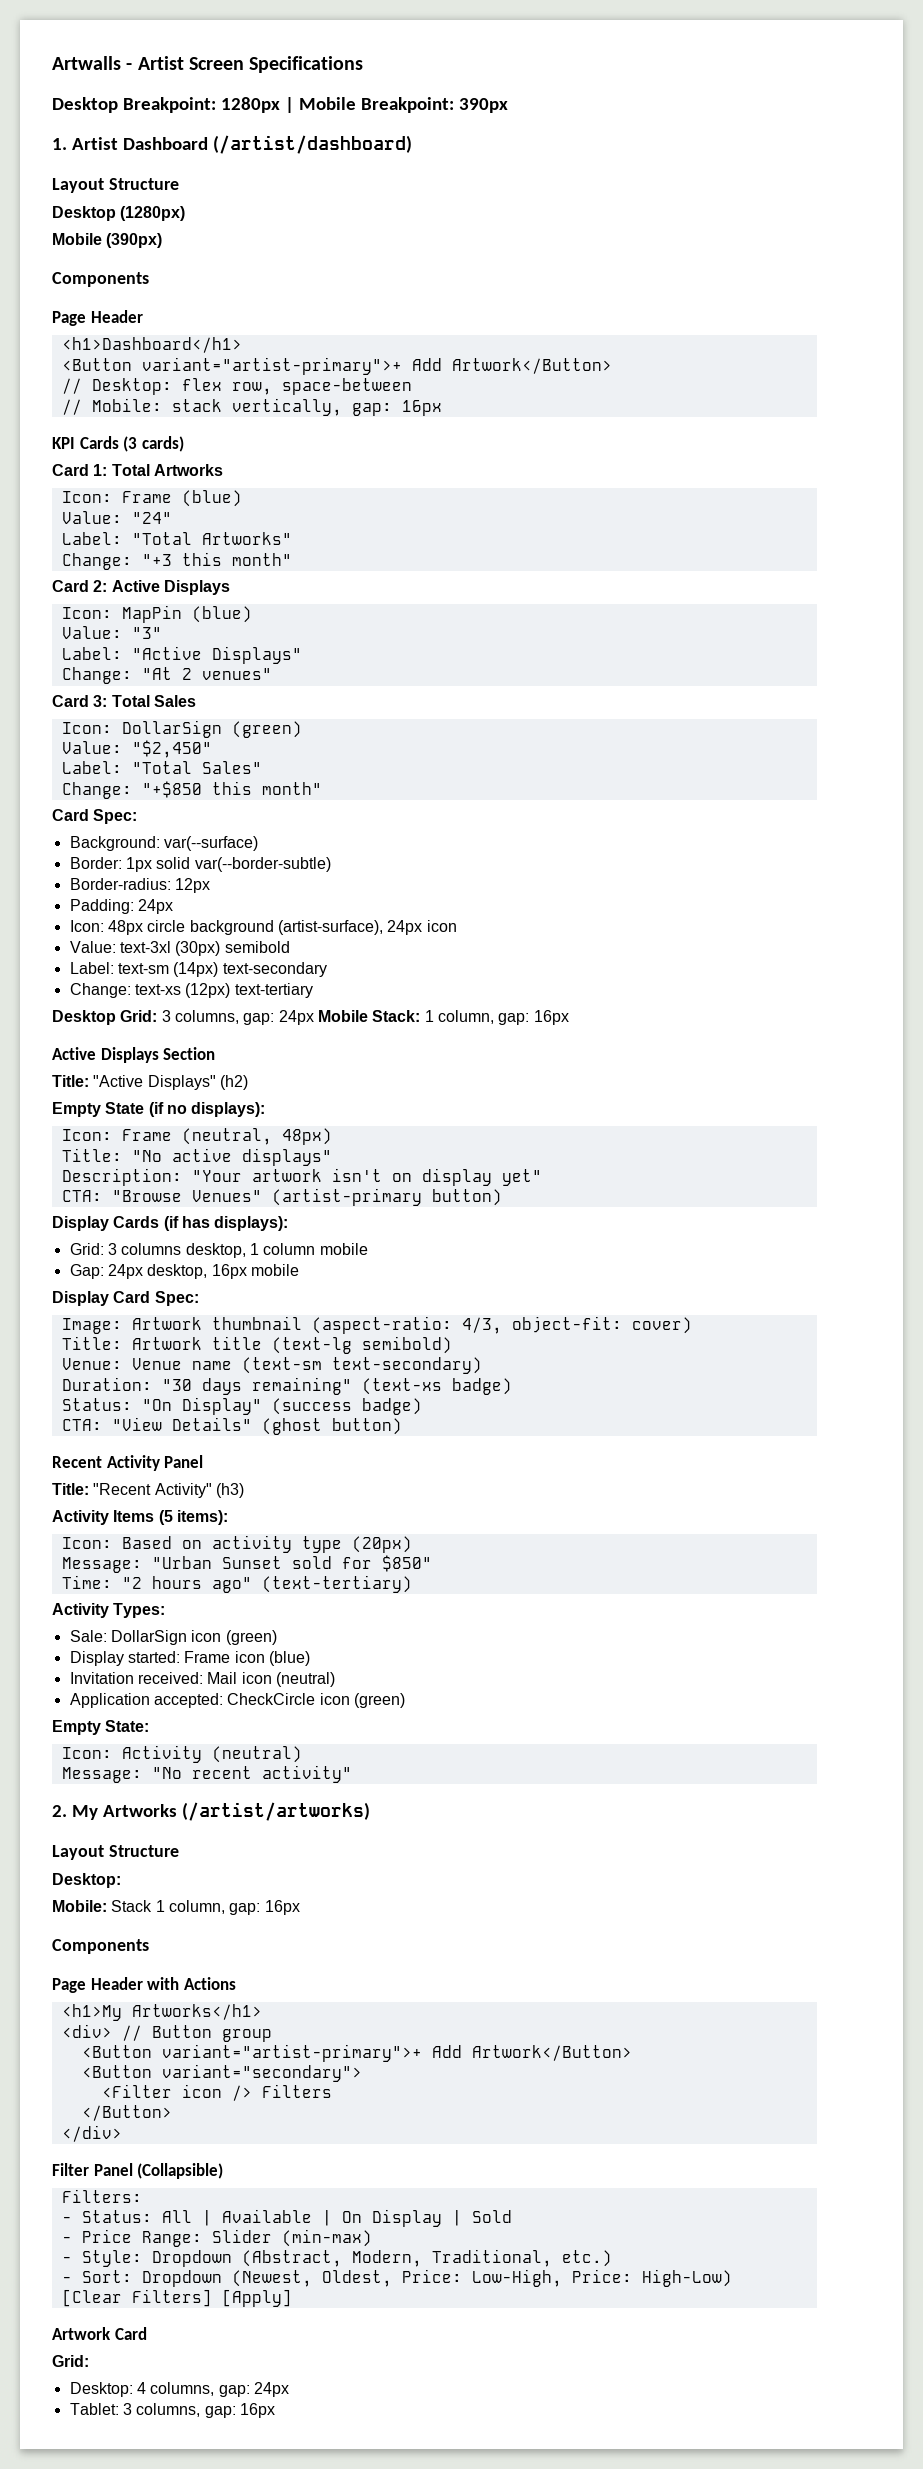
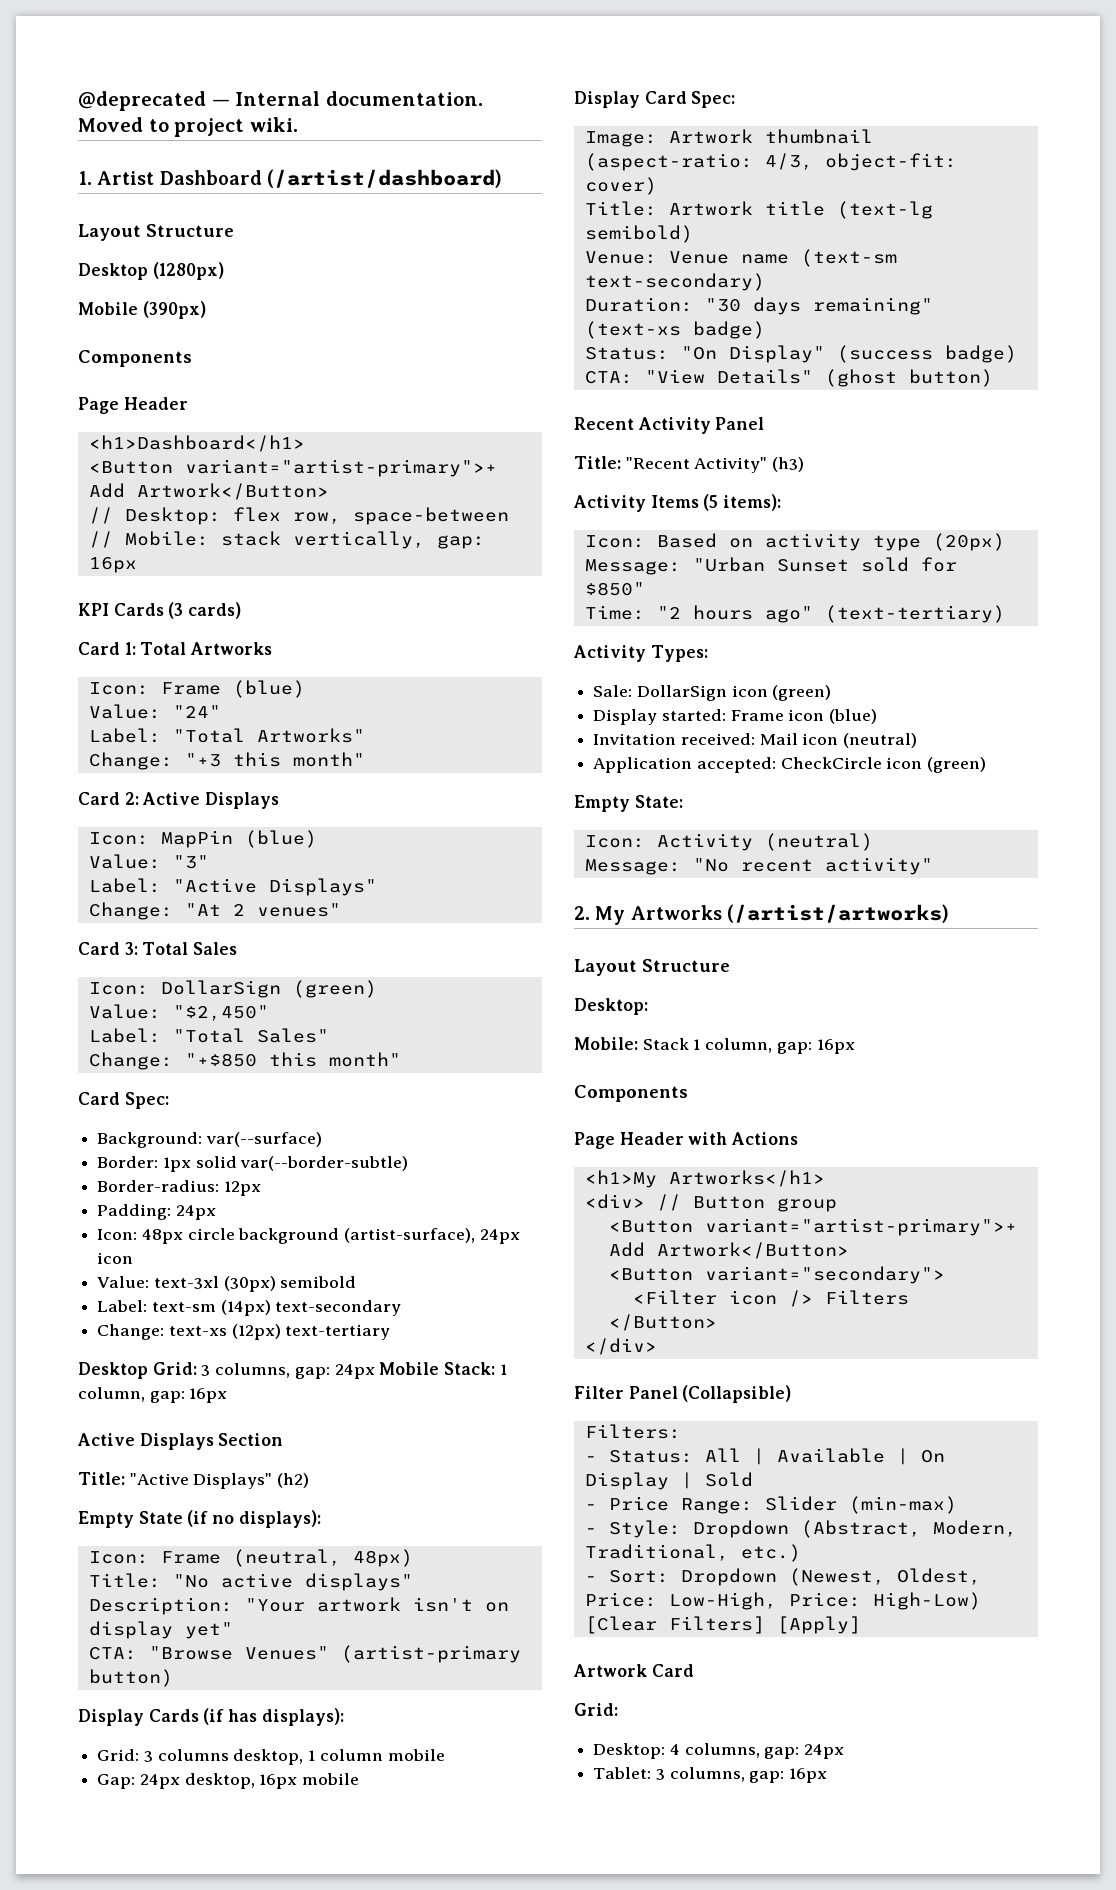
[52,56,364,73] [52,97,508,113] Artwalls - Artist Screen Specifications // Desktop Breakpoint: 1280px | Mobile Breakpoint: 390px -> [78,91,483,111] [78,117,298,137] @deprecated — Internal documentation. Moved to project wiki.

